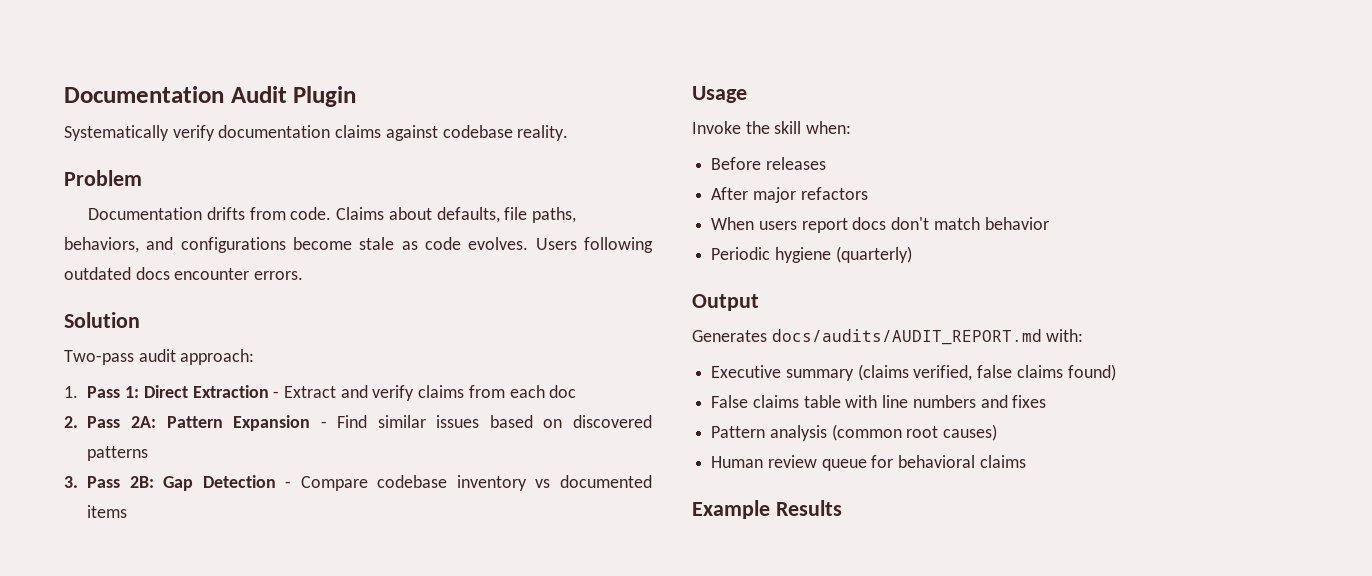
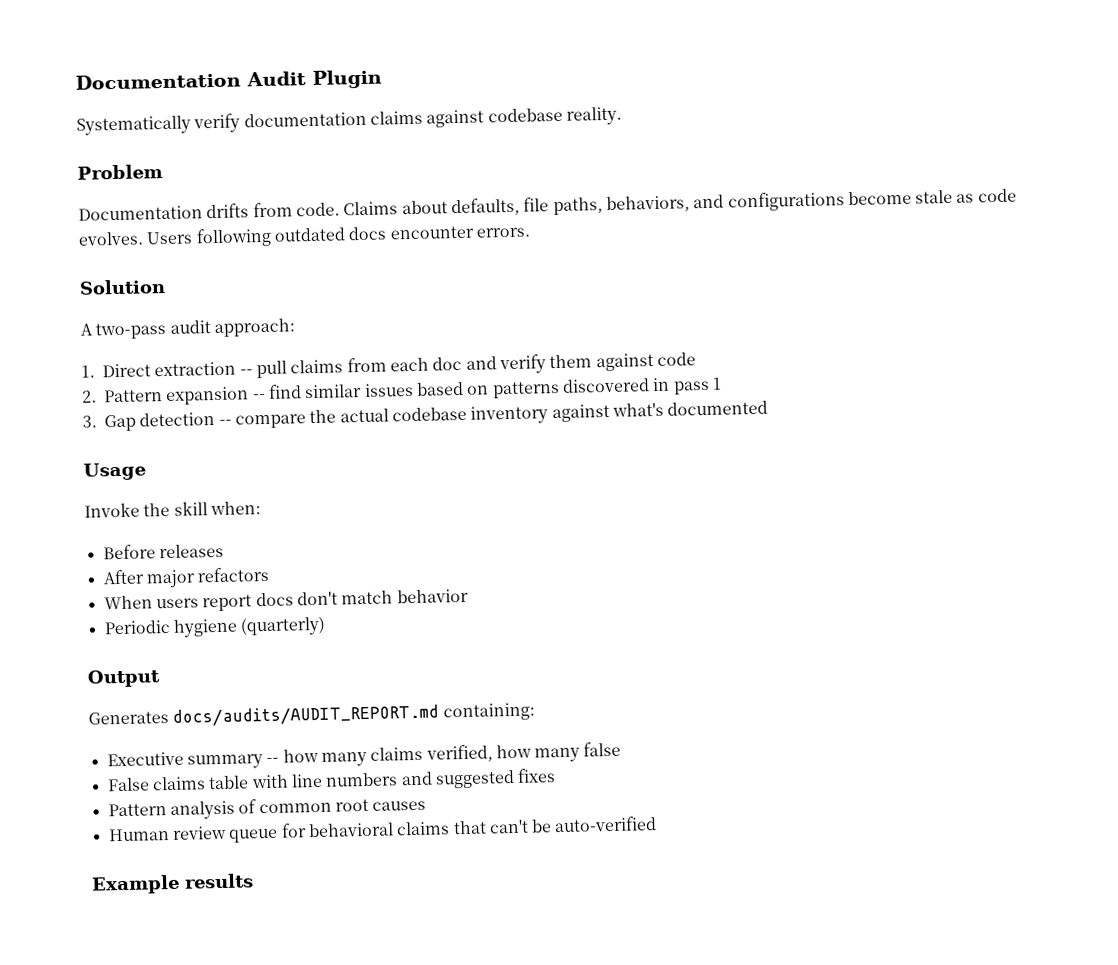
[64,350,134,365] Two-pass -> [80,321,167,340] A two-pass
[87,385,577,401] [64,415,653,431] [87,446,149,461] [64,475,551,491] Pass 1: Direct Extraction - Extract and verify claims from each doc // 2. Pass 2A: Pattern Expansion - Find similar issues based on discovered patterns // 3. Pass 2B: Gap Detection - Compare codebase inventory vs -> [102,352,696,379] [82,377,722,406] [82,402,664,432] Direct extraction -- pull claims from each doc and verify them against code // 2. Pattern expansion -- find similar issues based on patterns discovered in pass 1 // 3. Gap detection -- compare the actual codebase inventory against what's
[87,505,128,518] items -> (769, 408) none
[1046,329,1084,342] with: -> [442,702,535,722] containing:
[857,364,973,381] (claims verified, -> [266,744,581,767] -- how many claims verified, how many
[1016,364,1116,381] claims found) -> (622, 749) none
(1008, 401) none -> [434,769,515,789] suggested
[831,424,998,441] (common root causes) -> [238,798,427,814] of common root causes
(1026, 461) none -> [452,816,658,835] that can't be auto-verified
[775,500,842,516] Results -> [184,873,254,889] results

